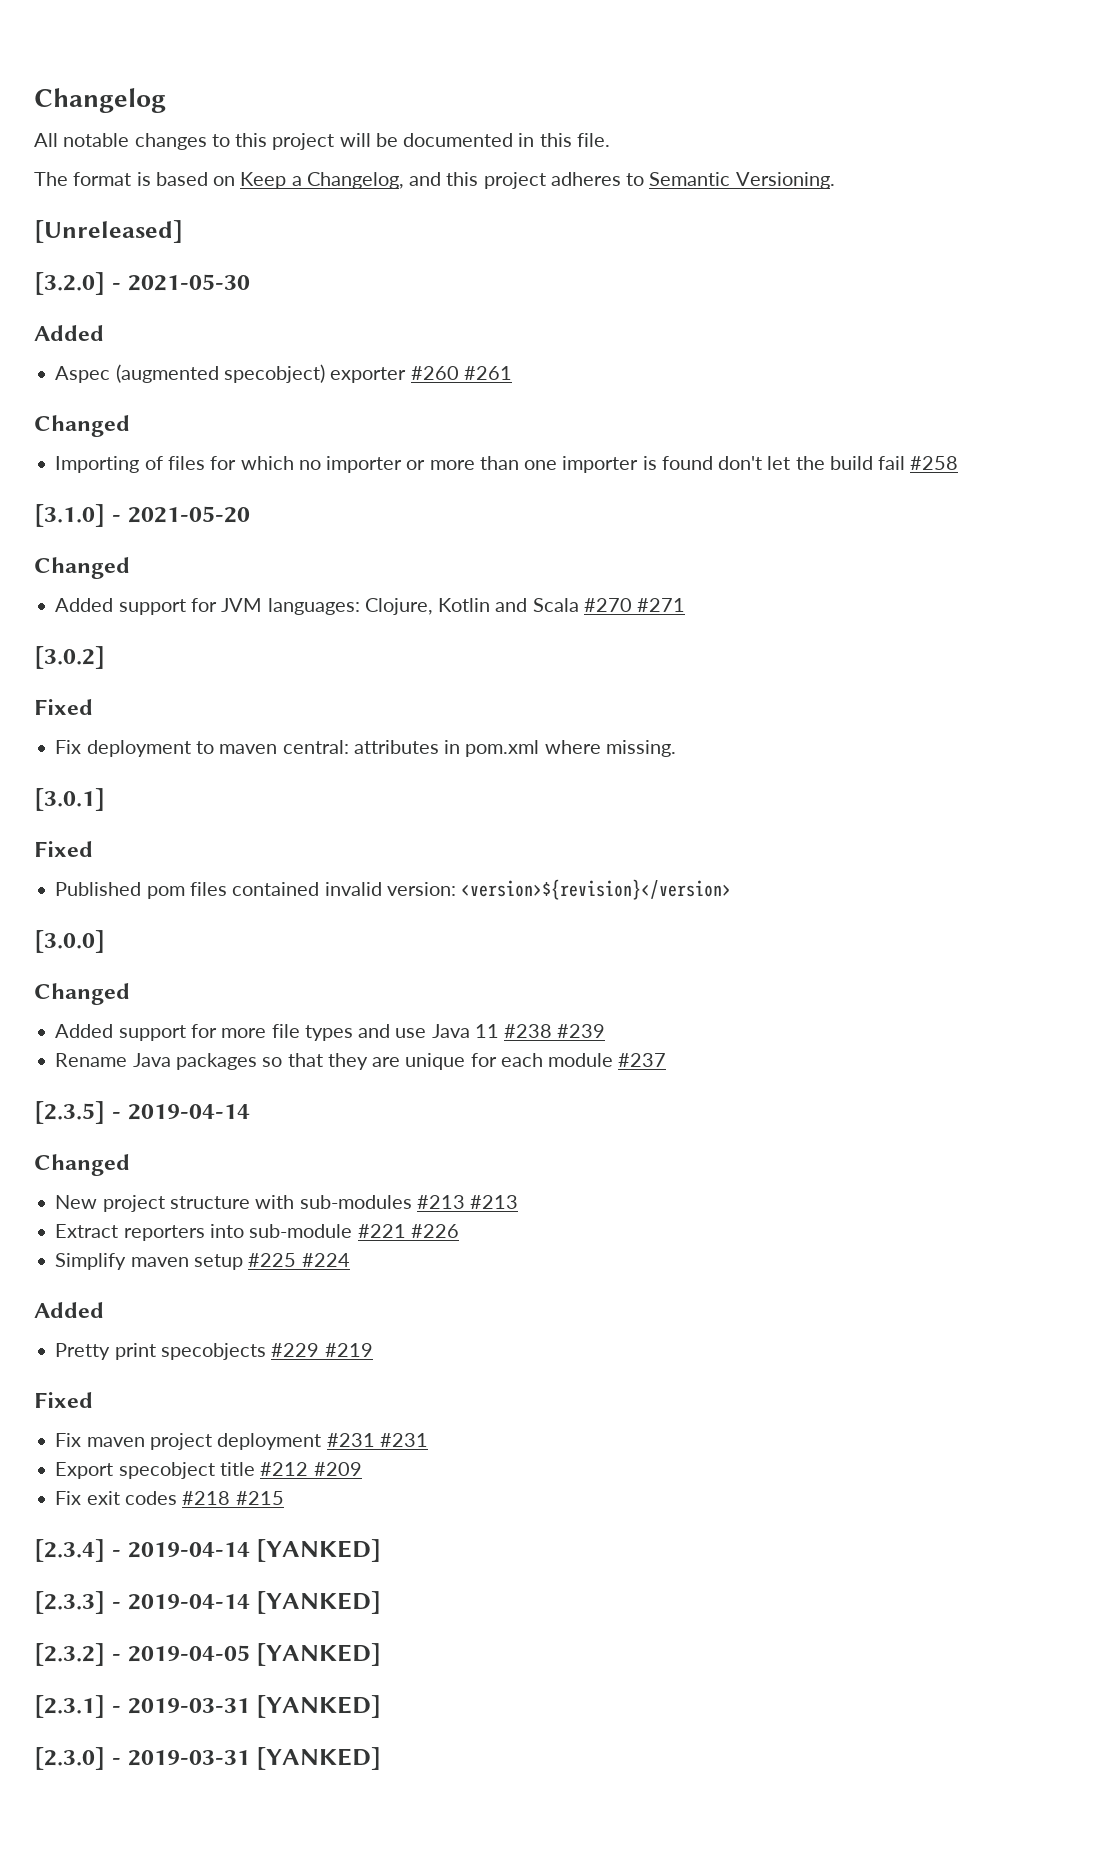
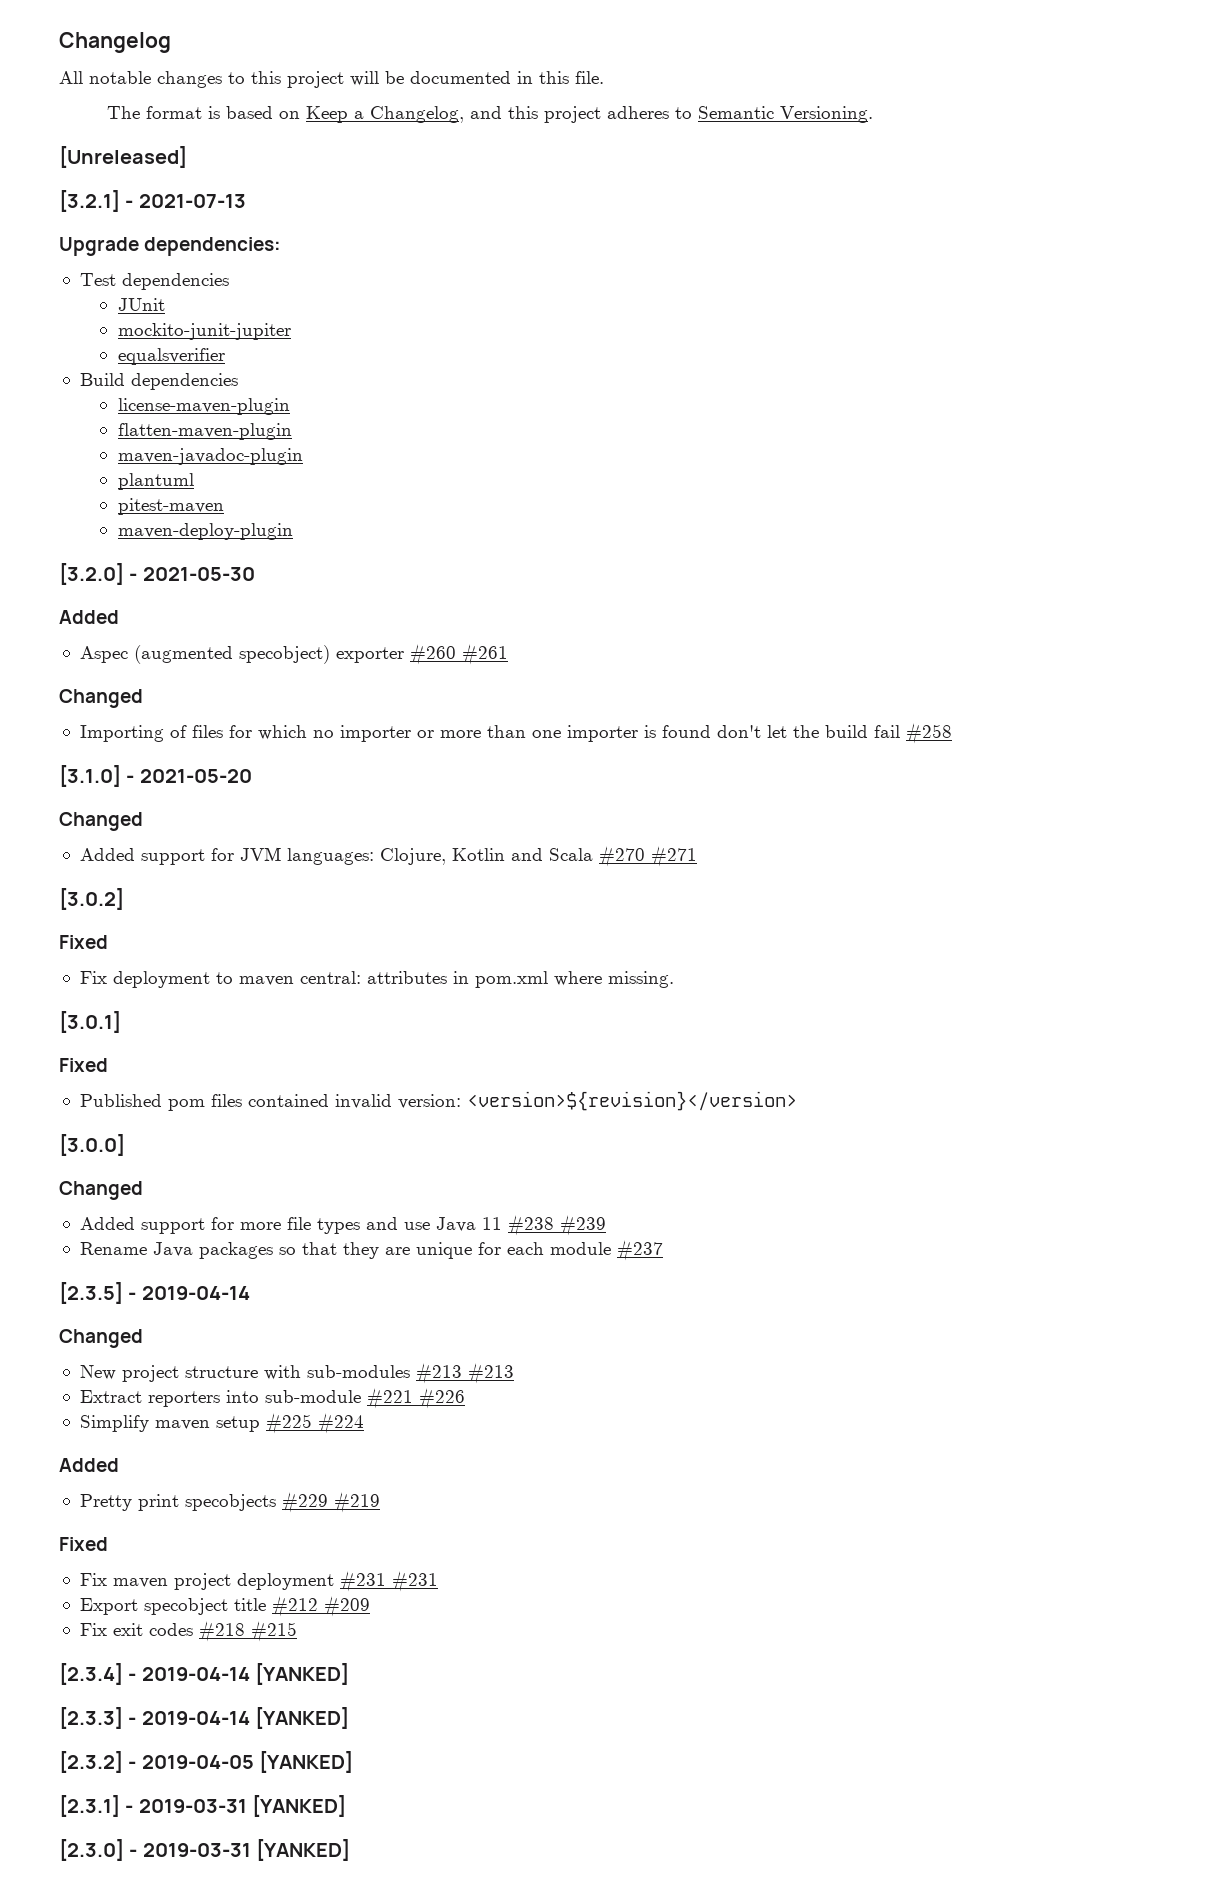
(183, 231) none -> [59,190,246,212] [59,237,282,256] [79,273,229,290] [117,298,165,311] [117,323,291,340] [117,348,225,365] [79,373,238,390] [117,398,290,415] [117,423,292,440] [117,448,303,465] [117,473,194,490] [117,498,224,515] [117,523,293,540] // [3.2.1] - 2021-07-13 // Upgrade dependencies: // Test dependencies // JUnit // mockito-junit-jupiter // equalsverifier // Build dependencies // license-maven-plugin // flatten-maven-plugin // maven-javadoc-plugin // plantuml // pitest-maven // maven-deploy-plugin

